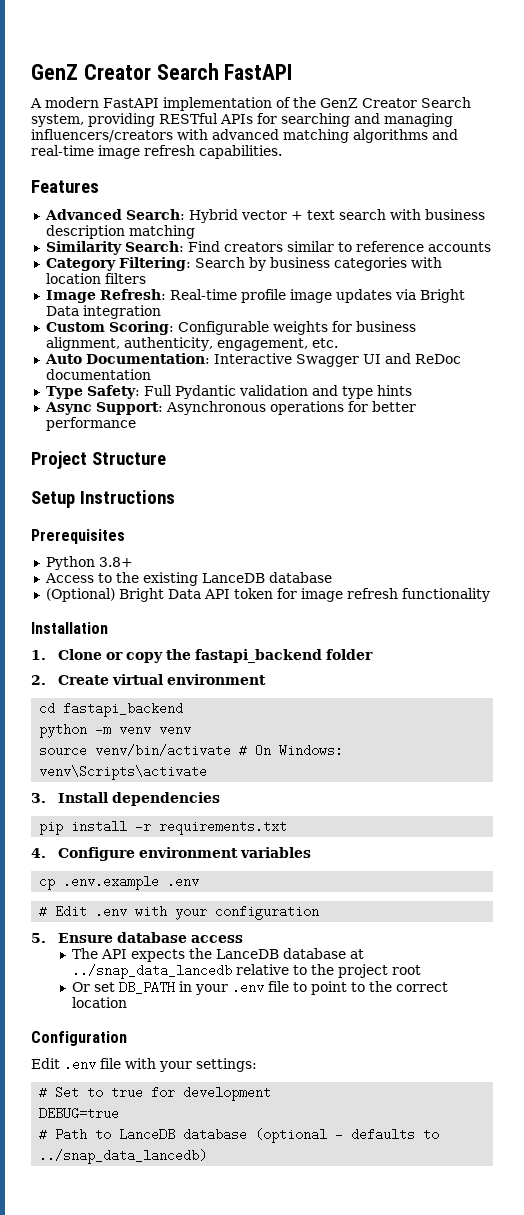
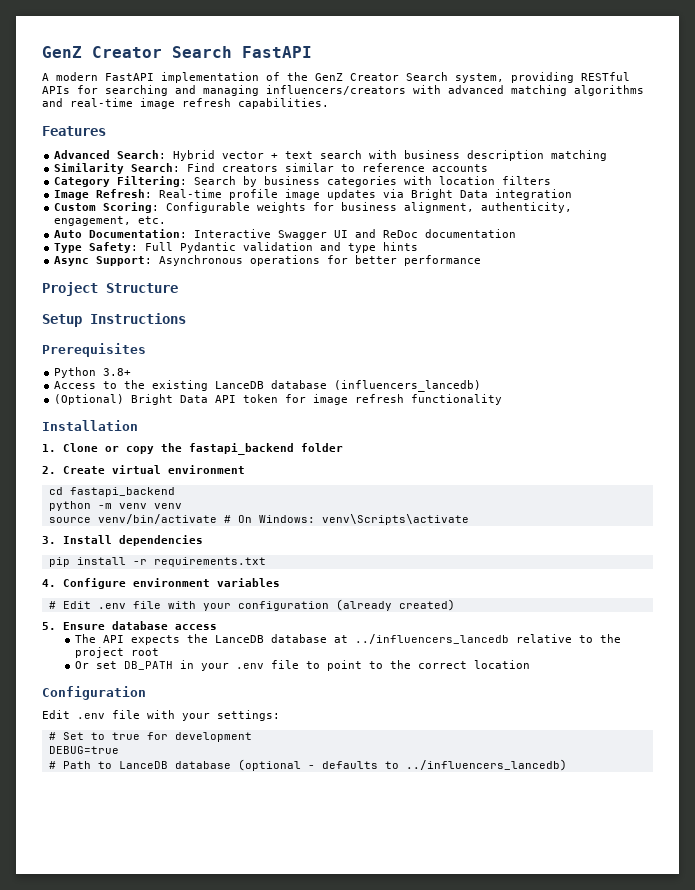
(332, 577) none -> [334,380,482,392] (influencers_lancedb)
[39,875,200,890] // cp .env.example .env -> (280, 582) none
(128, 911) none -> [132,601,161,609] file
(320, 912) none -> [335,599,455,611] (already created)
[72,964,233,979] ../snap_data_lancedb -> [354,634,509,644] ../influencers_lancedb
[39,1149,208,1164] ../snap_data_lancedb) -> [405,759,567,771] ../influencers_lancedb)

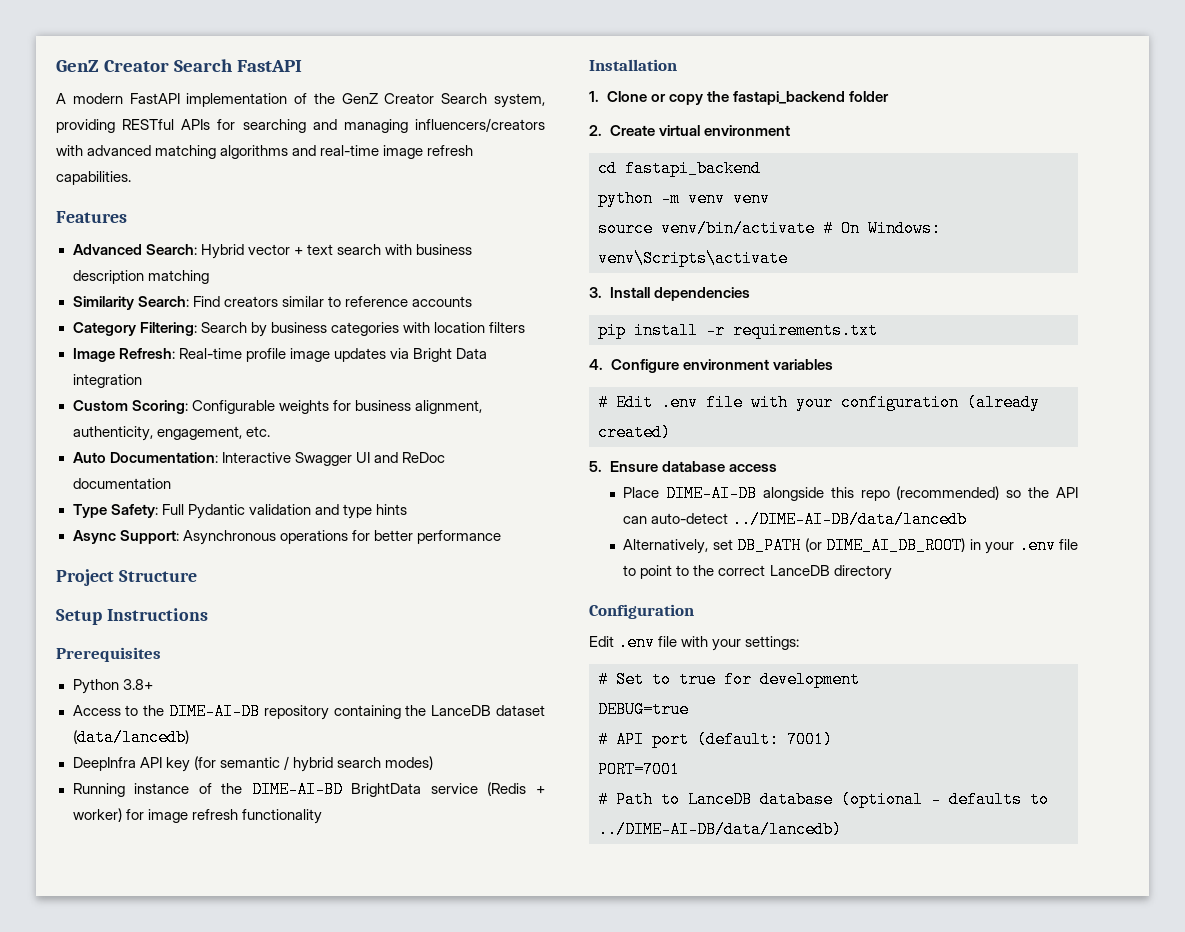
[152,380,482,392] [54,394,279,405] existing LanceDB database (influencers_lancedb) // (Optional) Bright Data API token -> [168,703,545,720] [72,729,189,746] [72,756,433,772] [72,781,545,798] [72,808,122,822] DIME-AI-DB repository containing the LanceDB dataset (data/lancedb) // DeepInfra API key (for semantic / hybrid search modes) // Running instance of the DIME-AI-BD BrightData service (Redis + worker)
[74,634,621,645] [74,647,159,658] [74,661,173,670] The API expects the LanceDB database at ../influencers_lancedb relative to the project root // Or set DB_PATH -> [623,485,1078,502] [623,511,968,528] [623,537,966,554] Place DIME-AI-DB alongside this repo (recommended) so the API can auto-detect ../DIME-AI-DB/data/lancedb // Alternatively, set DB_PATH (or DIME_AI_DB_ROOT)
[473,660,530,669] location -> [769,565,892,580] LanceDB directory
(119, 750) none -> [598,731,833,748] [598,761,680,778] // # API port (default: 7001) // PORT=7001
[405,759,567,771] ../influencers_lancedb) -> [598,821,842,838] ../DIME-AI-DB/data/lancedb)

